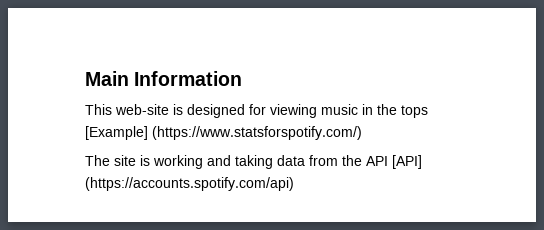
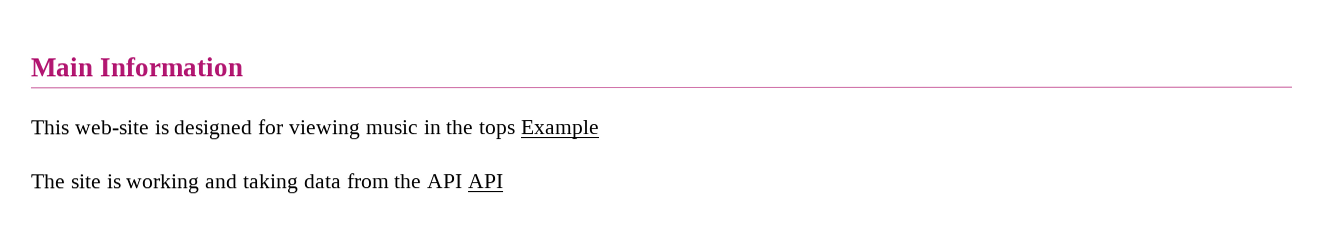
[85,126,362,140] [Example] (https://www.statsforspotify.com/) -> [521,120,601,140] Example
[392,155,422,169] [85,177,294,191] [API] (https://accounts.spotify.com/api) -> [468,174,505,189] API

